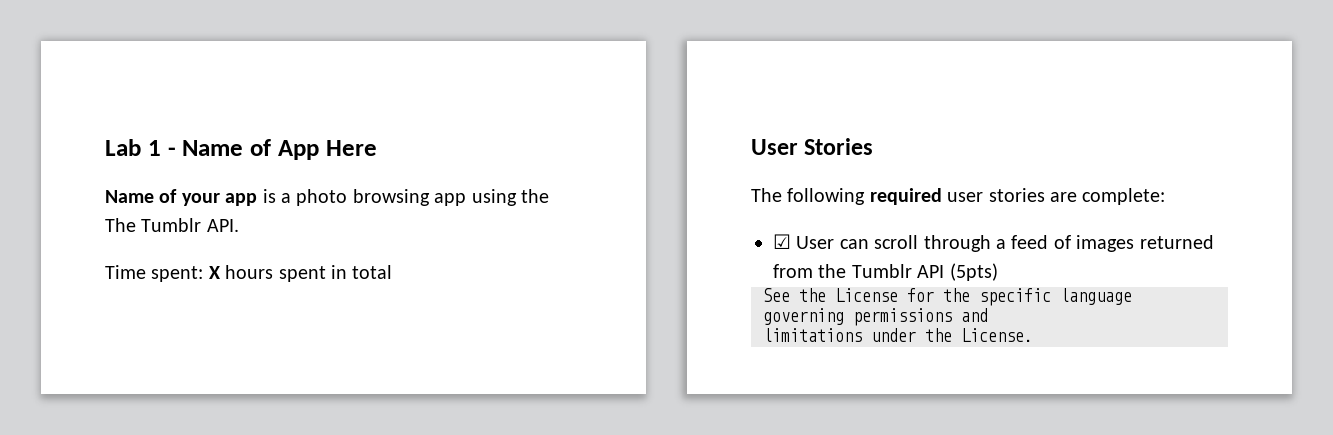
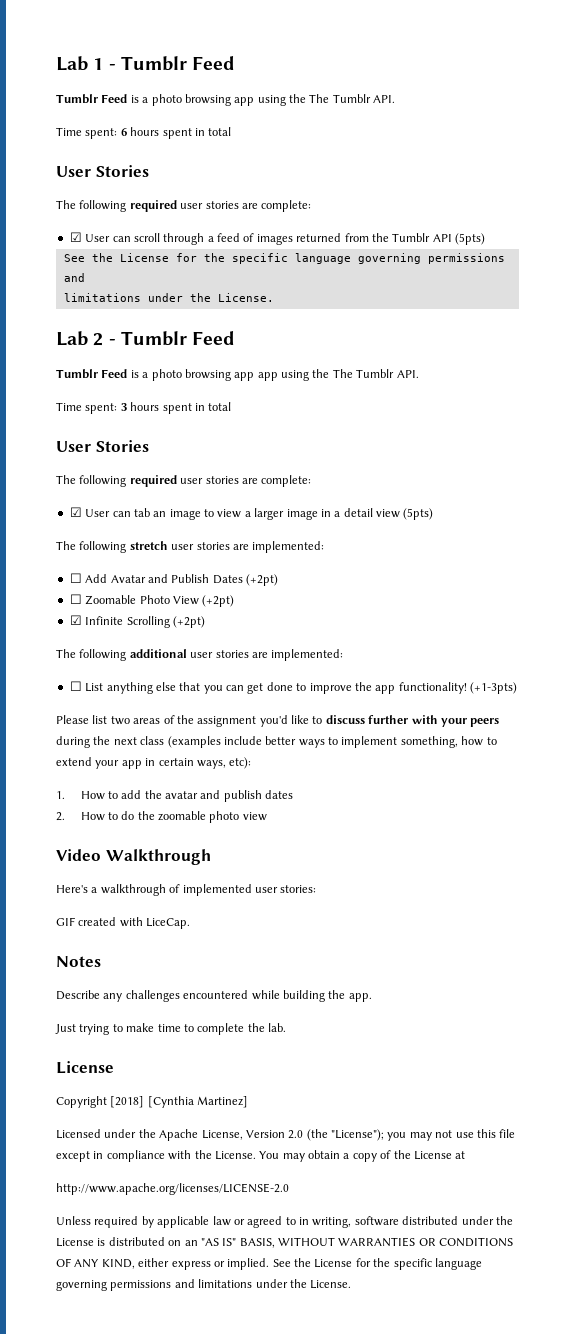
[182,139,377,160] [105,189,258,206] Name of App Here // Name of your app -> [120,56,236,71] [56,94,128,104] Tumblr Feed // Tumblr Feed
[208,266,220,279] X -> [120,128,127,136] 6
(1033, 335) none -> [56,331,236,346] [56,369,419,381] [56,402,232,414] [56,440,149,452] [56,475,312,487] [69,507,434,520] [56,541,325,553] [69,573,278,586] [69,594,235,607] [69,615,205,628] [56,649,344,661] [69,681,517,694] [56,715,500,727] [56,736,497,748] [56,757,252,769] [56,790,294,802] [56,811,267,823] [56,849,211,865] [56,884,317,896] [56,917,191,929] [56,956,101,967] [56,990,372,1002] [55,1023,286,1035] [56,1061,114,1074] [56,1096,249,1108] [56,1129,516,1141] [56,1150,466,1162] [56,1183,289,1195] [56,1216,513,1228] [56,1237,514,1248] [56,1258,482,1270] [56,1279,352,1291] // Lab 2 - Tumblr Feed // Tumblr Feed is a photo browsing app app using the The Tumblr API. // Time spent: 3 hours spent in total // User Stories // The following required user stories are complete: // ☑ User can tab an image to view a larger image in a detail view (5pts) // The following stretch user stories are implemented: // ☐ Add Avatar and Publish Dates (+2pt) // ☐ Zoomable Photo View (+2pt) // ☑ Infinite Scrolling (+2pt) // The following additional user stories are implemented: // ☐ List anything else that you can get done to improve the app functionality! (+1-3pts) // Please list two areas of the assignment you'd like to discuss further with your peers during the next class (examples include better ways to implement something, how to extend your app in certain ways, etc): // 1. How to add the avatar and publish dates // 2. How to do the zoomable photo view // Video Walkthrough // Here's a walkthrough of implemented user stories: // GIF created with LiceCap. // Notes // Describe any challenges encountered while building the app. // Just trying to make time to complete the lab. // License // Copyright [2018] [Cynthia Martinez] // Licensed under the Apache License, Version 2.0 (the "License"); you may not use this file except in compliance with the License. You may obtain a copy of the License at // http://www.apache.org/licenses/LICENSE-2.0 // Unless required by applicable law or agreed to in writing, software distributed under the License is distributed on an "AS IS" BASIS, WITHOUT WARRANTIES OR CONDITIONS OF ANY KIND, either express or implied. See the License for the specific language governing permissions and limitations under the License.

